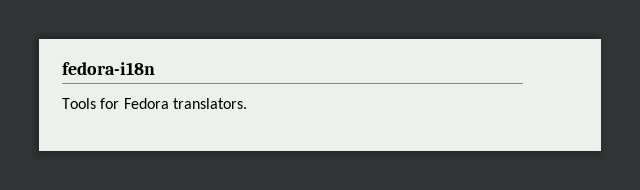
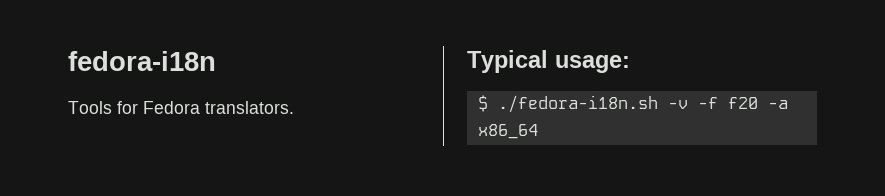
(247, 103) none -> [467,50,630,73] [477,95,788,113] [477,124,538,139] // Typical usage: // $ ./fedora-i18n.sh -v -f f20 -a x86_64

